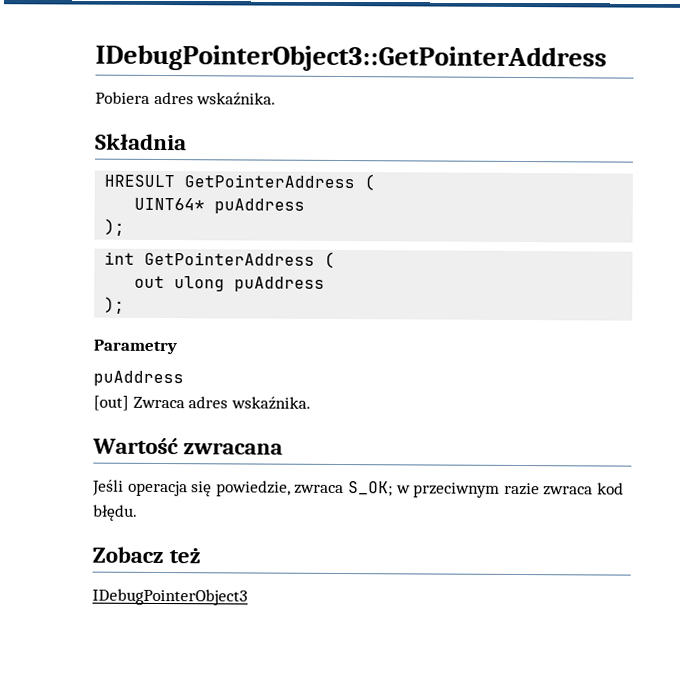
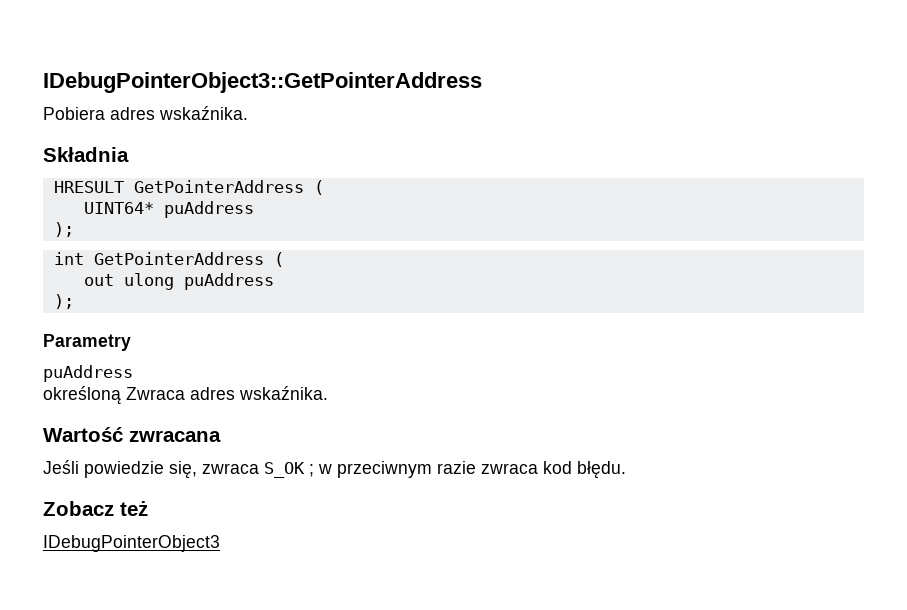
[93,395,129,411] [out] -> [43,386,121,405] określoną
[127,480,393,497] operacja się powiedzie, zwraca S_OK; -> [84,461,314,479] powiedzie się, zwraca S_OK ;

